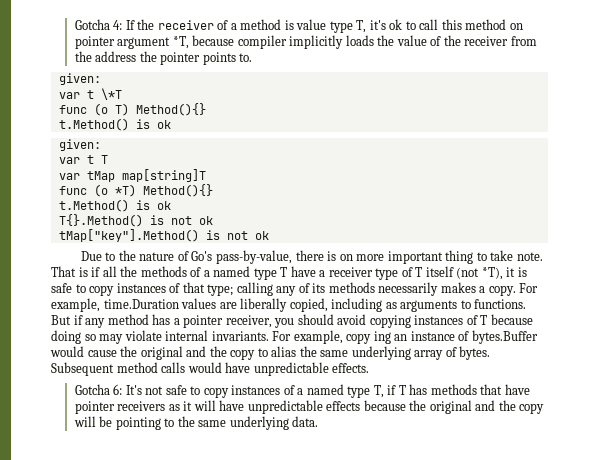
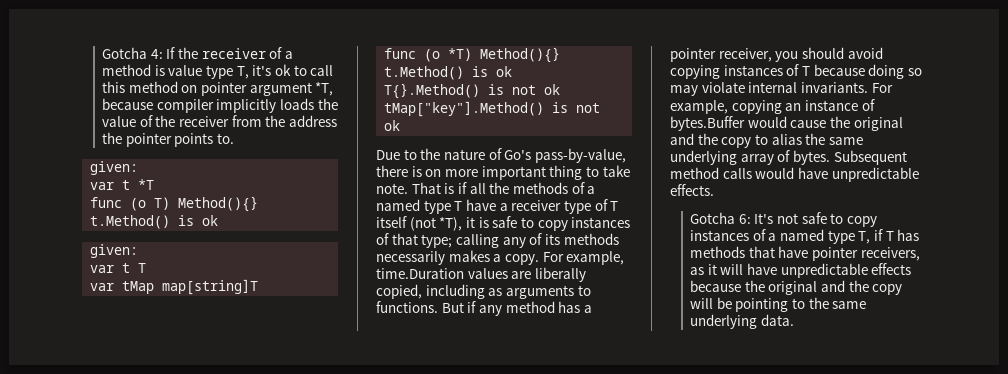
[100,88,122,100] \*T -> [138,179,155,190] *T
[346,331,391,344] copy ing -> [731,100,782,114] copying
[117,401,166,411] receivers -> [860,247,920,261] receivers,

